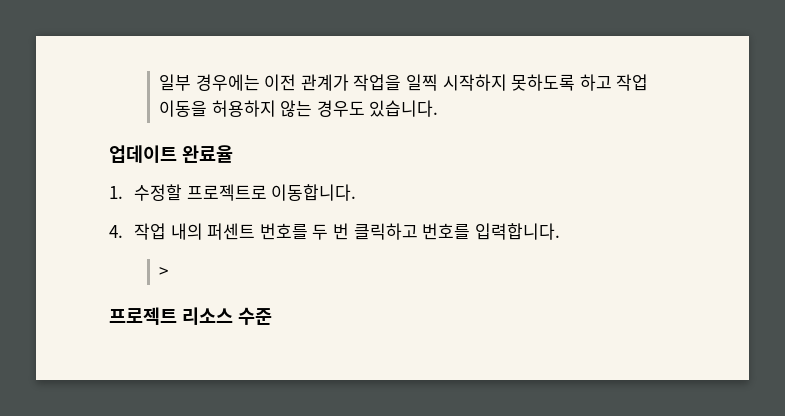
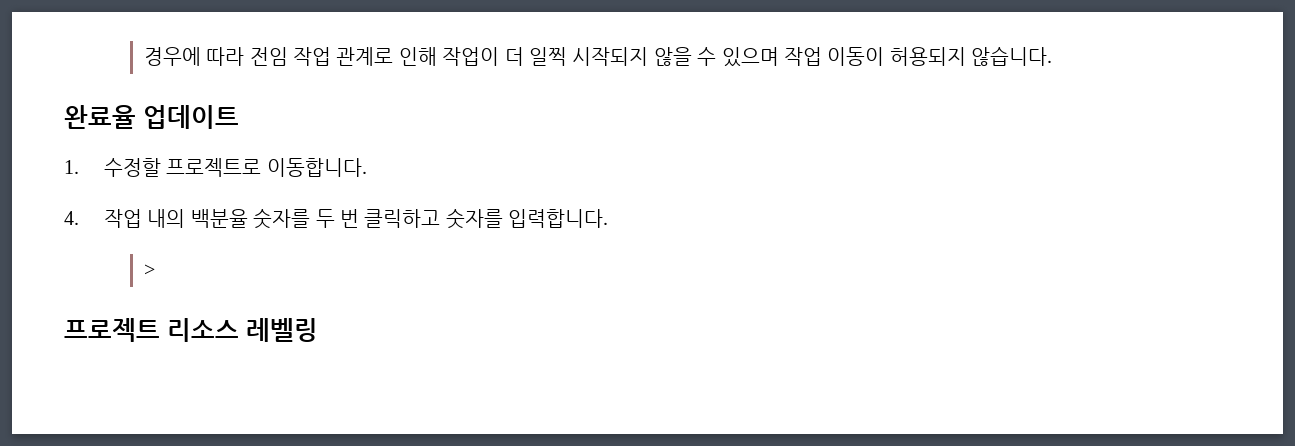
[159,74,649,91] [159,100,439,117] 일부 경우에는 이전 관계가 작업을 일찍 시작하지 못하도록 하고 작업 이동을 허용하지 않는 경우도 있습니다. // -> [143,46,1053,67] [64,105,136,129] 경우에 따라 전임 작업 관계로 인해 작업이 더 일찍 시작되지 않을 수 있으며 작업 이동이 허용되지 않습니다. // 완료율
[181,145,233,163] 완료율 -> (239, 117) none
[207,223,308,240] 퍼센트 번호를 -> [190,208,311,229] 백분율 숫자를
[422,223,471,240] 번호를 -> [445,208,503,229] 숫자를
[237,307,272,325] 수준 -> [245,318,318,342] 레벨링

